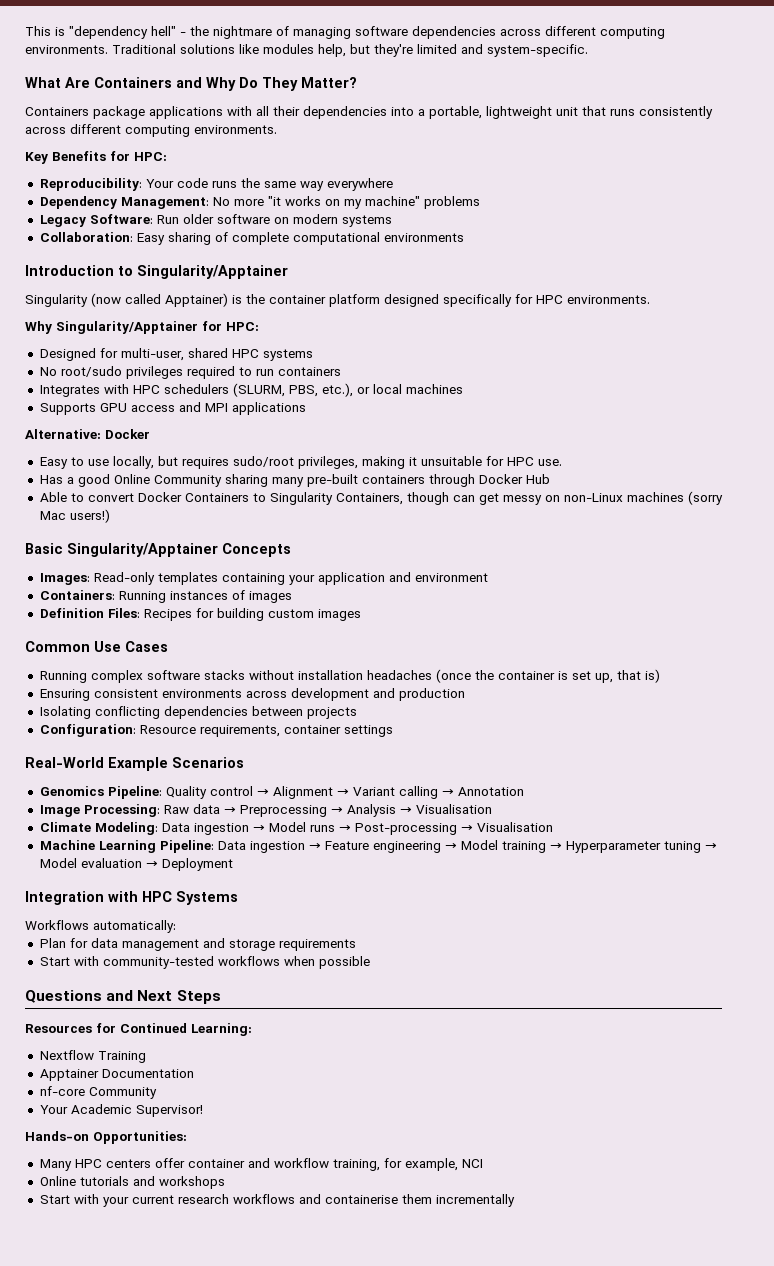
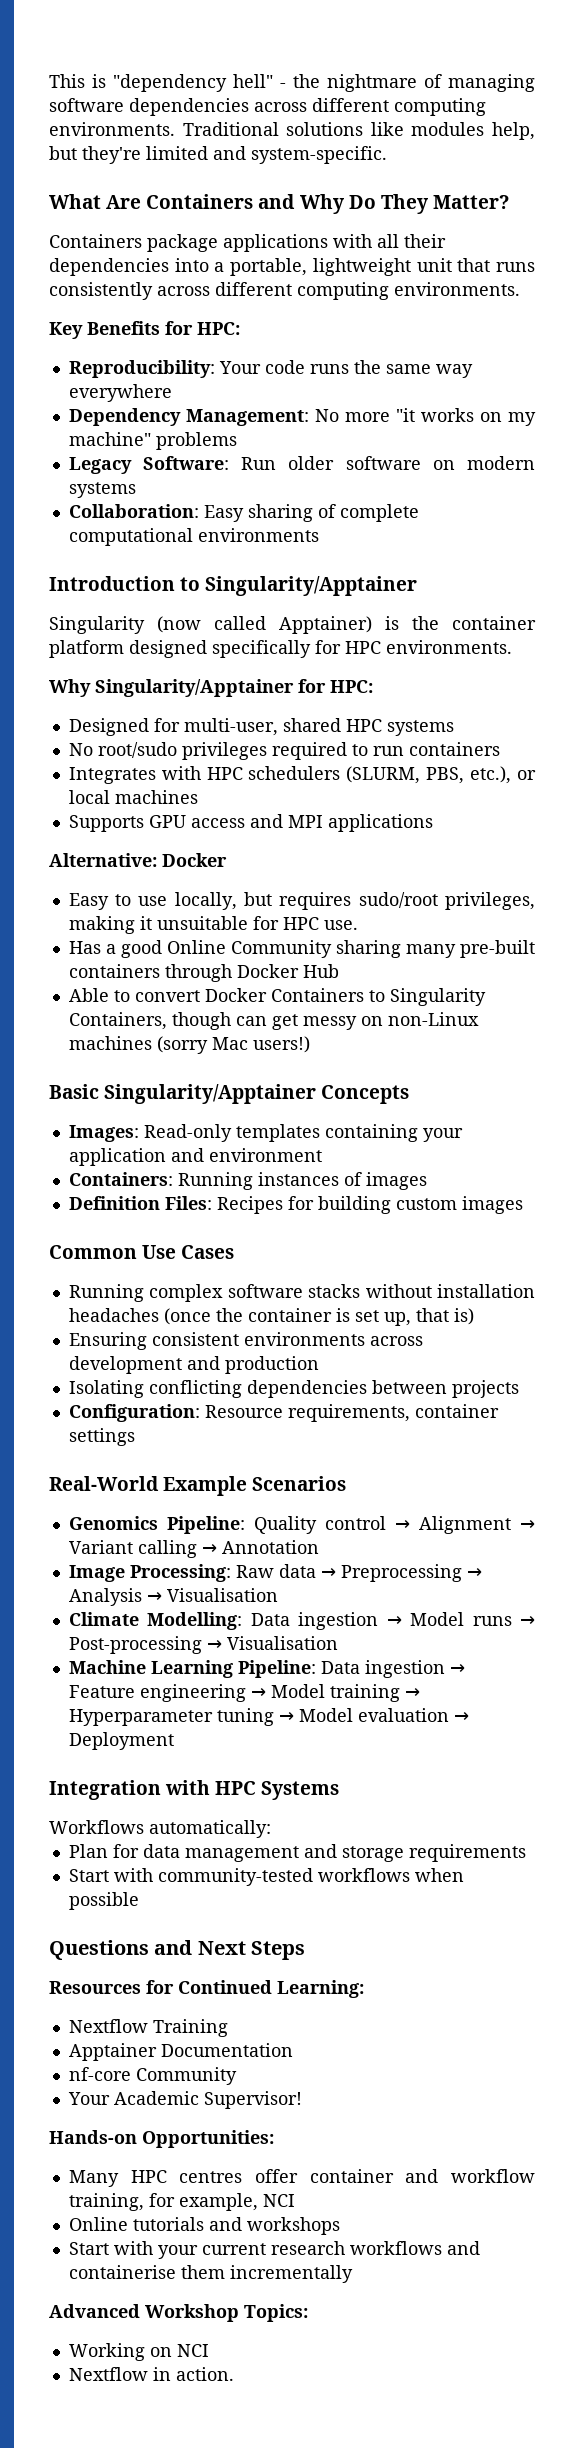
[94,822,158,835] Modeling: -> [147,1612,243,1630] Modelling:
[105,1159,151,1168] centers -> [179,2171,243,2183] centres
(515, 1200) none -> [49,2304,308,2322] [68,2343,209,2361] [68,2367,234,2381] // Advanced Workshop Topics: // Working on NCI // Nextflow in action.

